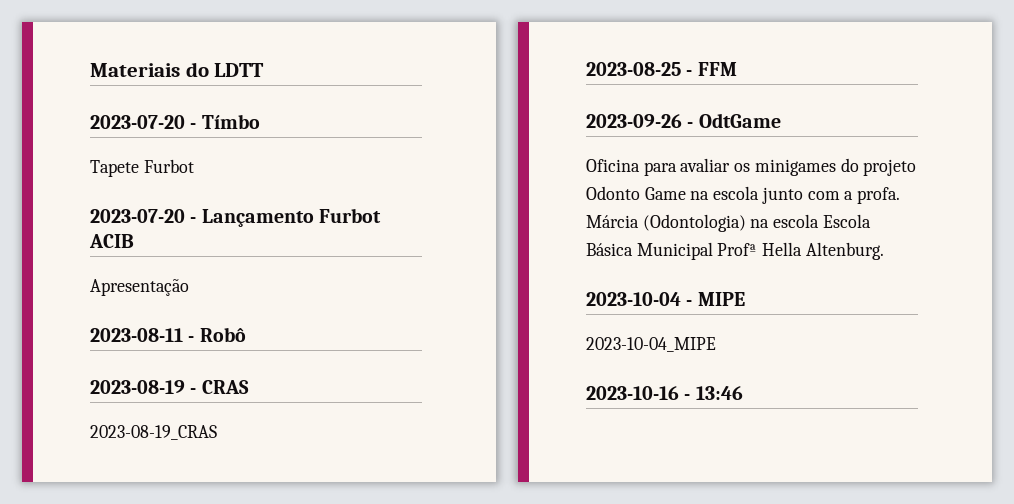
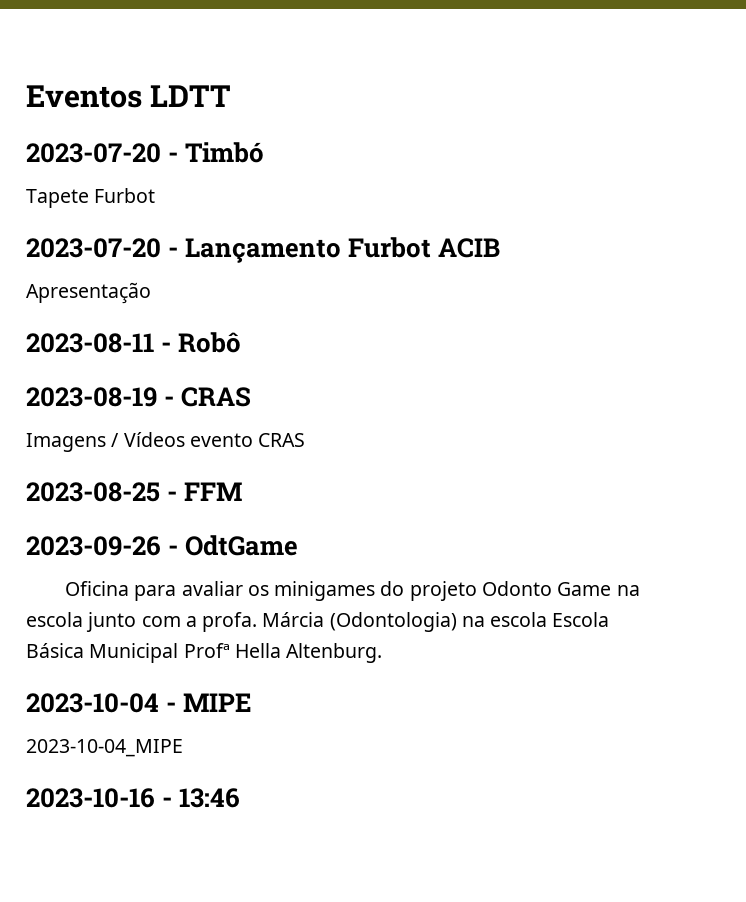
[90,62,209,77] Materiais do -> [26,85,142,108] Eventos
[201,114,260,129] Tímbo -> [185,142,265,163] Timbó
[90,425,217,440] 2023-08-19_CRAS -> [26,432,306,452] Imagens / Vídeos evento CRAS

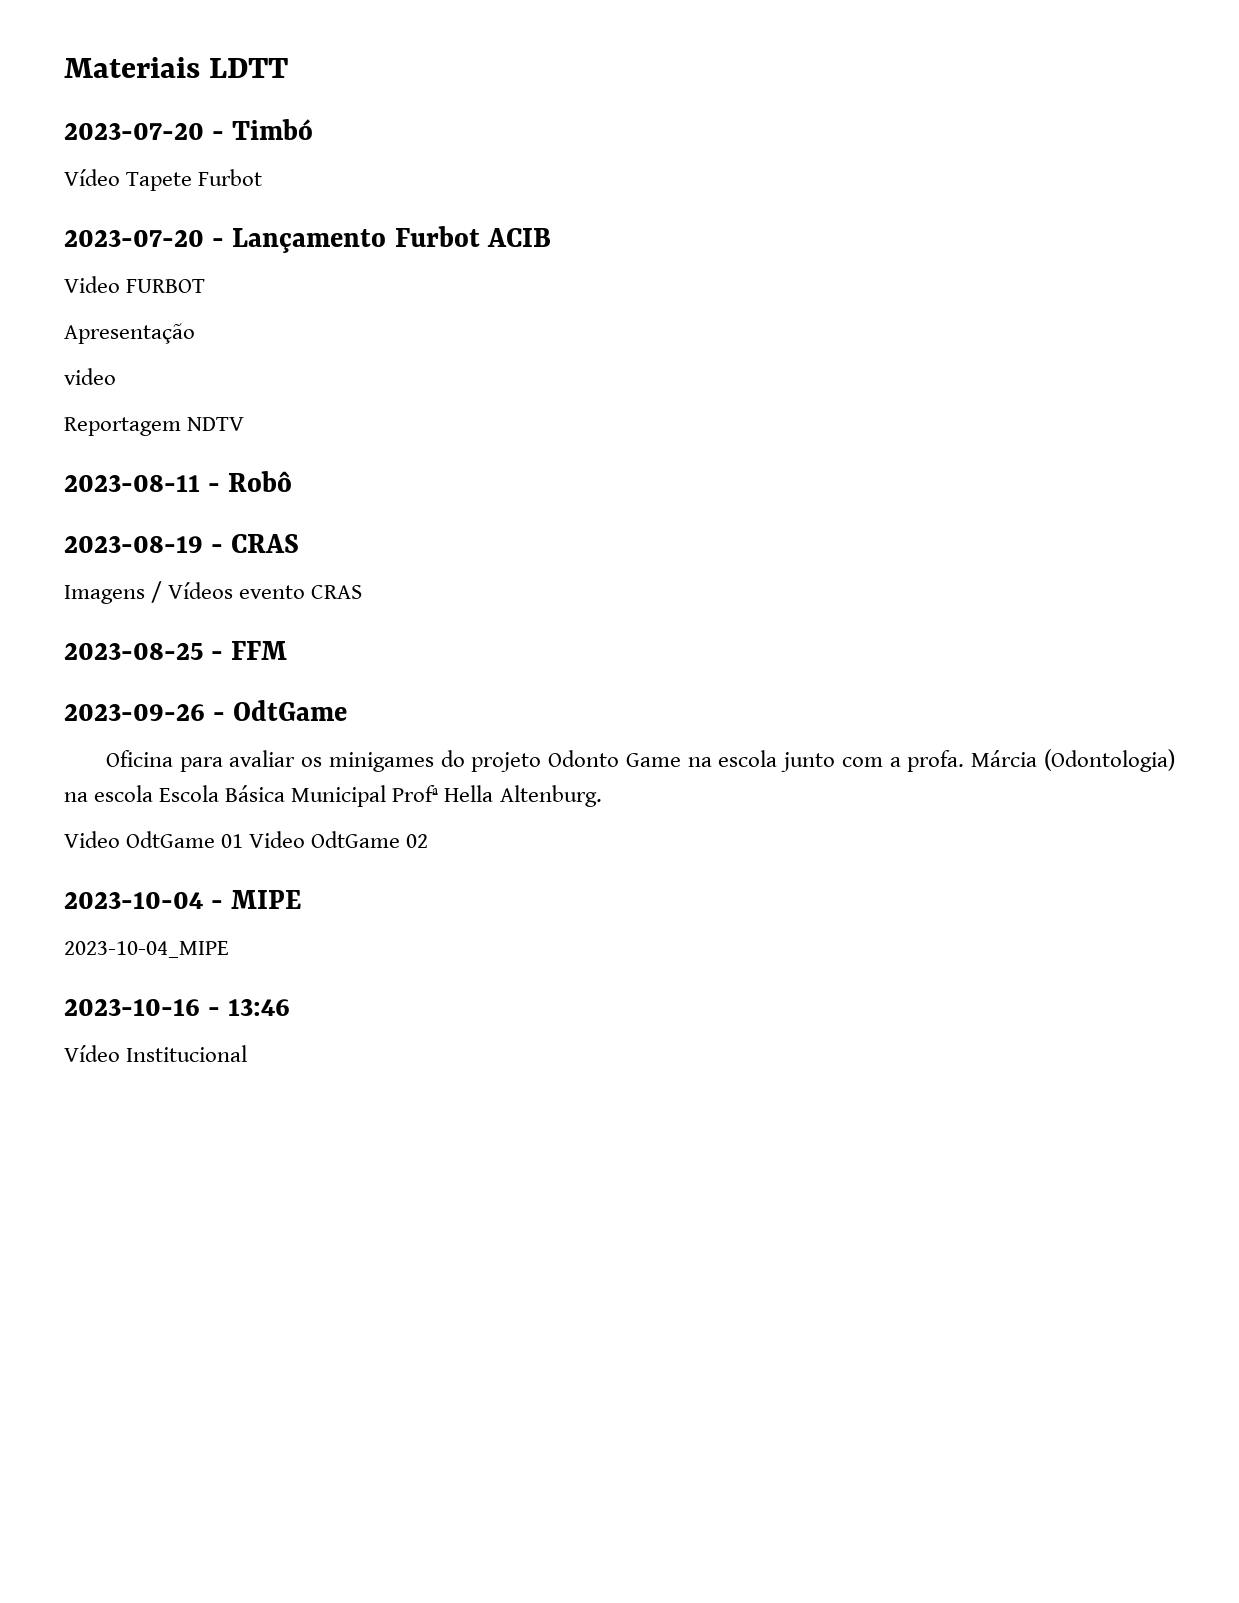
[26,85,142,108] Eventos -> [64,57,200,78] Materiais
(265, 152) none -> [64,169,120,186] Vídeo
(501, 248) none -> [64,276,206,293] // Video FURBOT
(151, 293) none -> [64,368,116,385] [64,417,245,436] // video // Reportagem NDTV
(383, 653) none -> [64,831,429,848] // Video OdtGame 01 Video OdtGame 02
(241, 798) none -> [64,1045,248,1062] // Vídeo Institucional

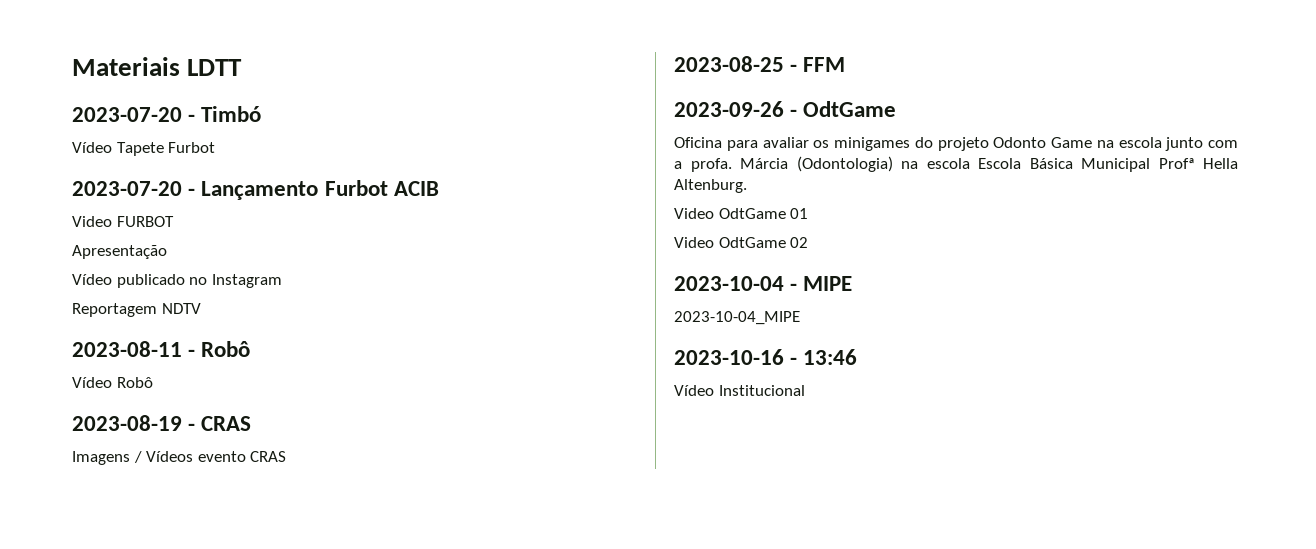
[64,368,116,385] video -> [72,274,282,288] Vídeo publicado no Instagram
(293, 481) none -> [72,377,153,388] // Vídeo Robô
(244, 841) none -> (809, 213) //

